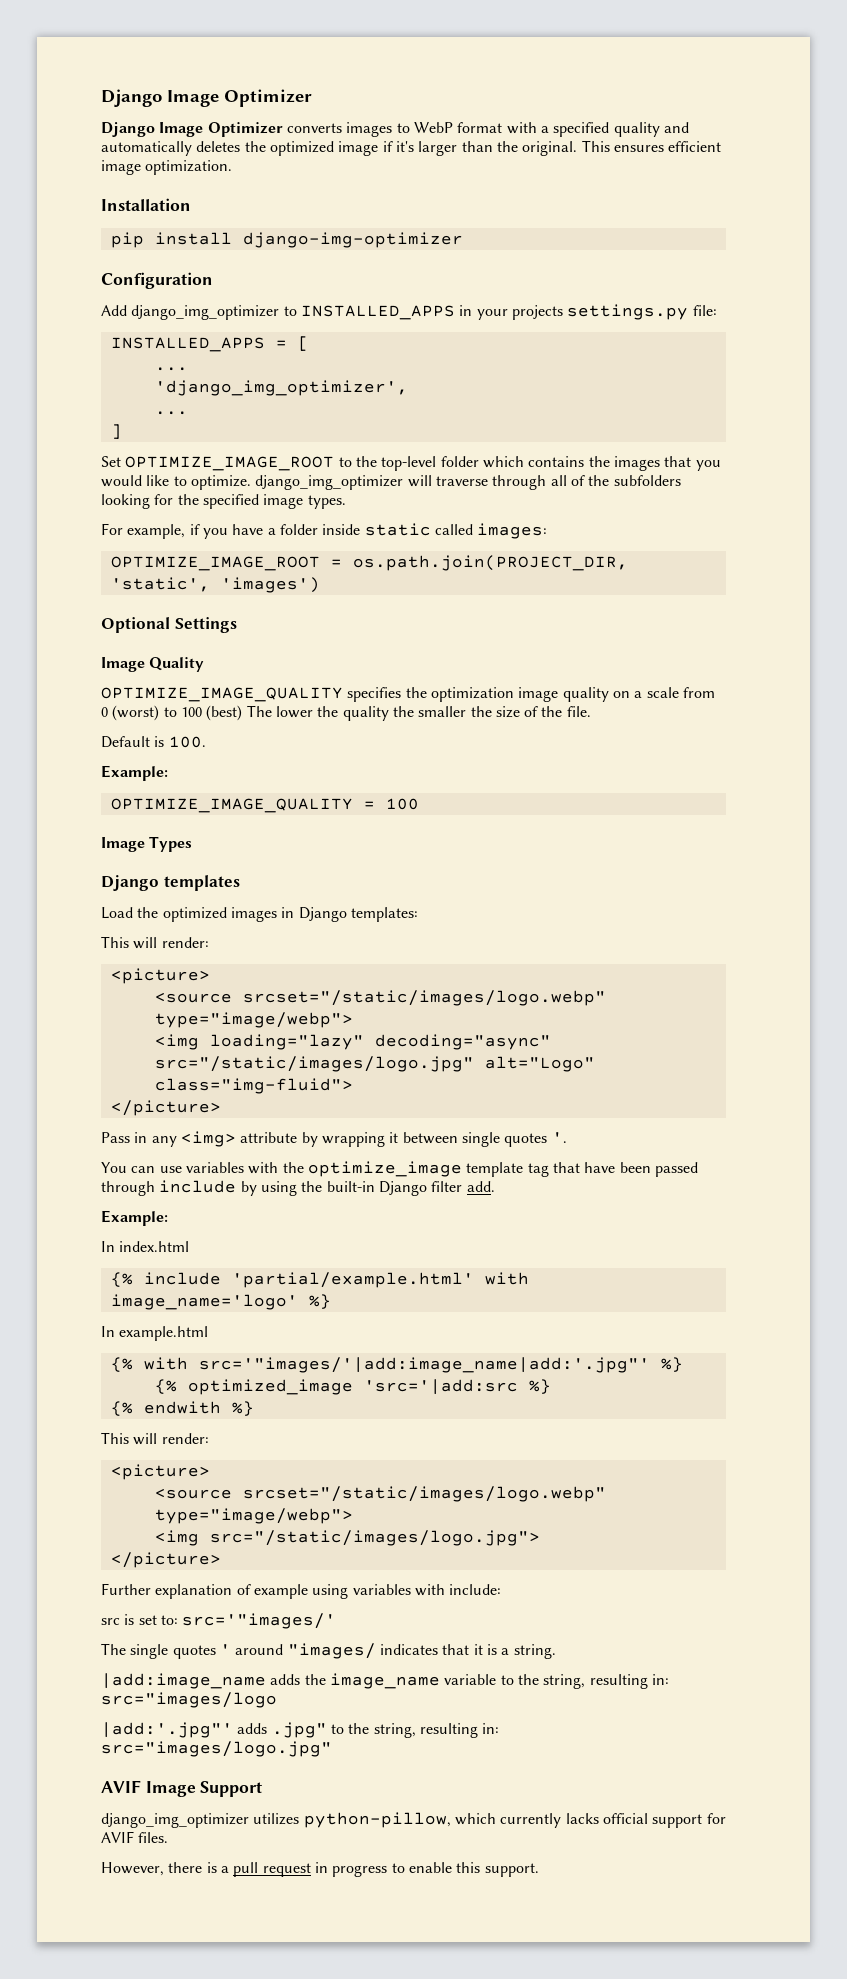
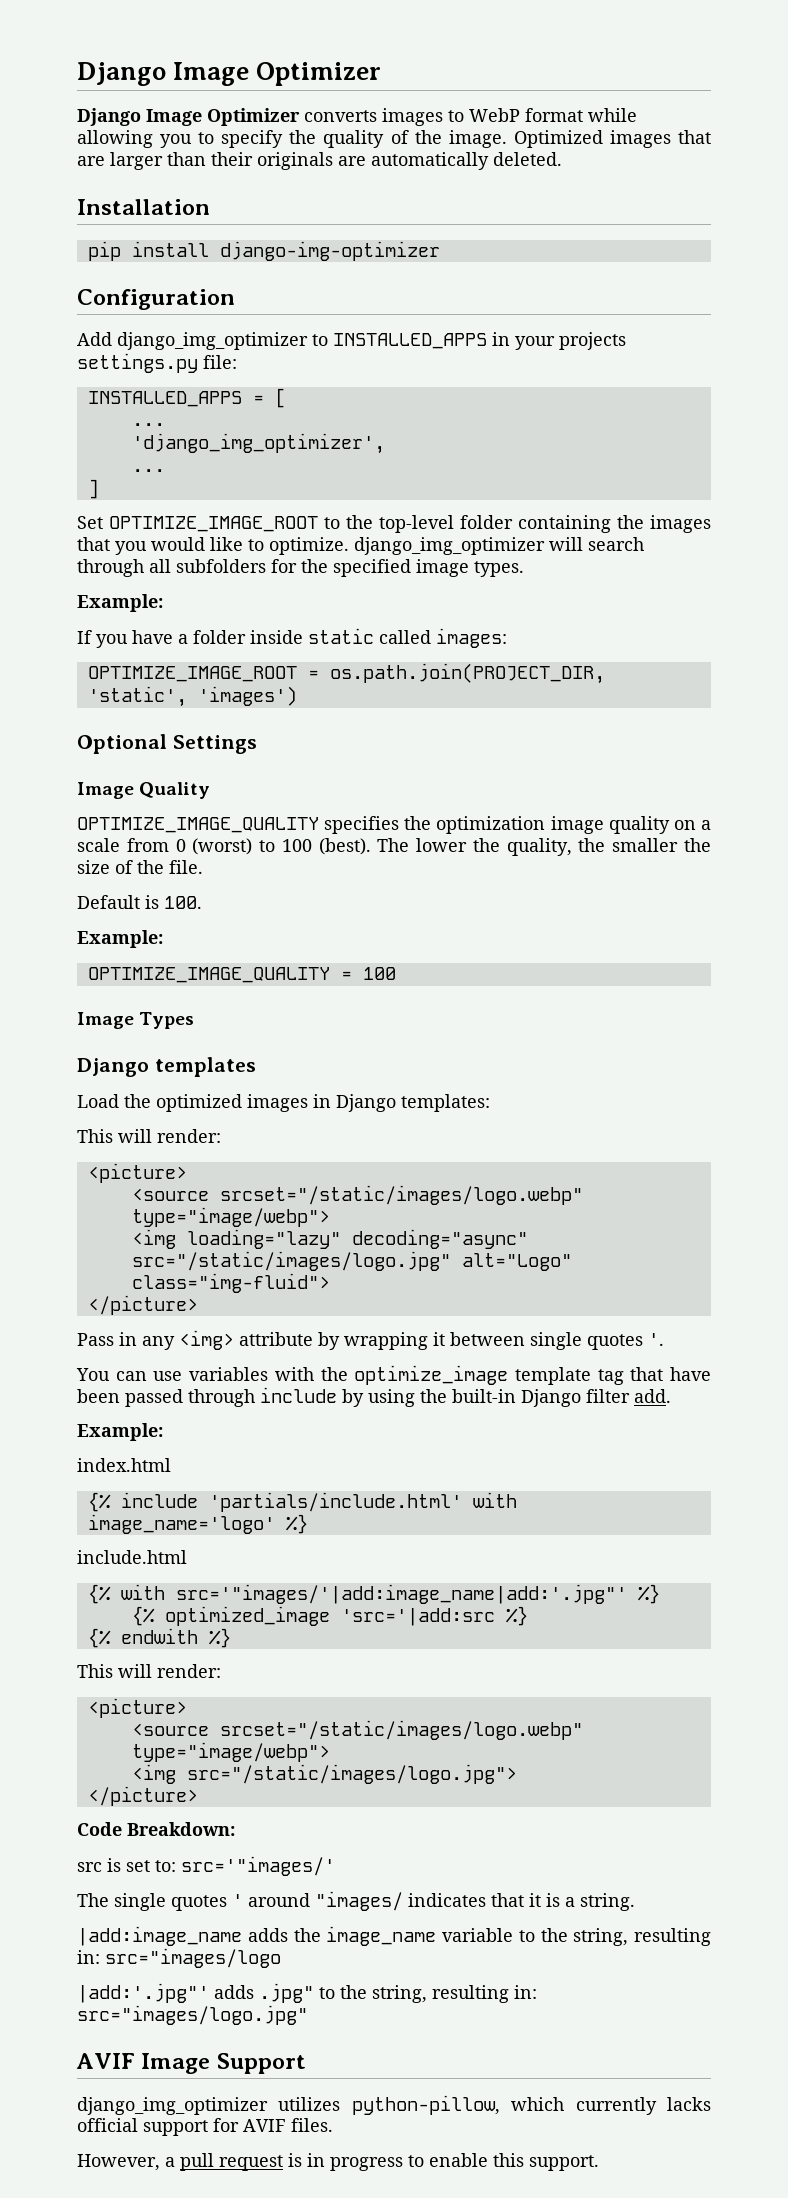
[506,122,689,137] [101,140,722,156] [101,160,233,175] with a specified quality and automatically deletes the optimized image if it's larger than the original. This ensures efficient image optimization. -> [588,108,637,122] [77,130,711,148] [77,152,562,170] while allowing you to specify the quality of the image. Optimized images that are larger than their originals are automatically deleted.
[482,456,585,468] which contains -> [518,515,611,533] containing
[435,476,488,486] traverse -> [588,537,644,551] search
[570,475,681,486] [101,494,150,509] of the subfolders looking -> [176,559,266,573] subfolders
[101,523,200,539] For example, if -> [77,594,163,612] [77,630,92,644] Example: // If
[206,705,243,721] (best) -> [318,838,371,855] (best).
[342,706,389,721] quality -> [506,838,572,856] quality,
[101,1241,115,1252] In -> (163, 1432) none
[231,1272,474,1288] 'partial/example.html' -> [208,1492,462,1512] 'partials/include.html'
[101,1326,209,1341] In example.html -> [77,1550,187,1564] include.html
[101,1583,502,1599] Further explanation of example using variables with include: -> [77,1822,235,1836] Code Breakdown:
[168,1862,217,1873] there is -> (160, 2162) none
(311, 1870) none -> [288,2153,302,2167] is

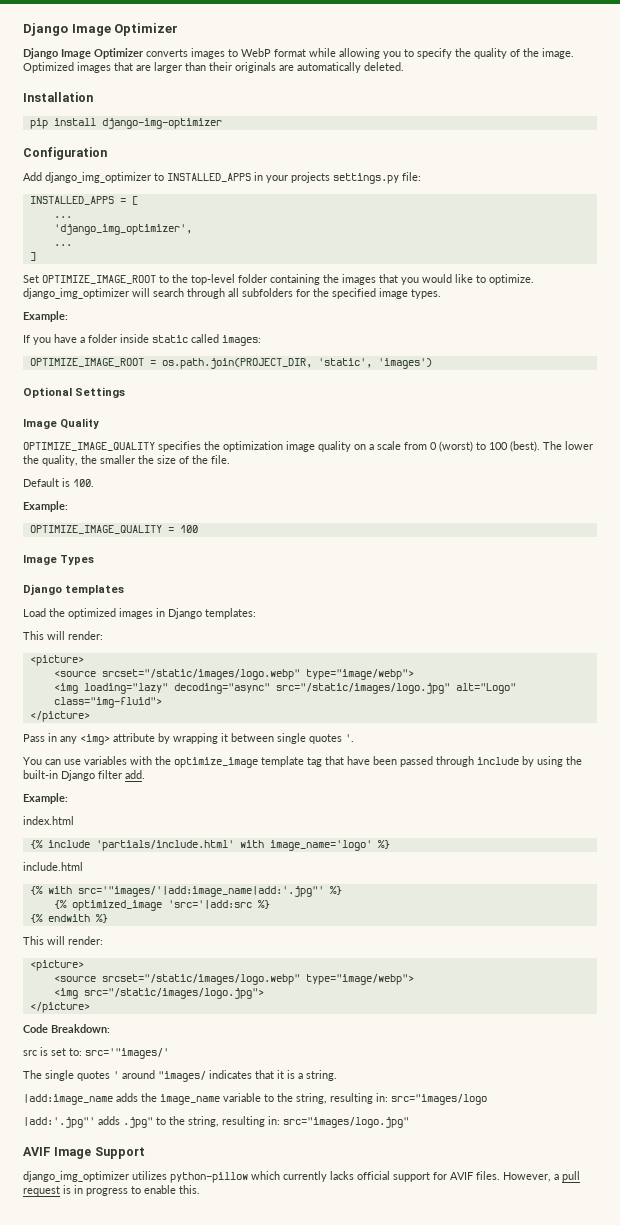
[351,2095,500,2115] python-pillow, -> [170,1172,248,1183] python-pillow
(333, 2125) // -> (500, 1175) none
[493,2153,599,2171] this support. -> [179,1185,200,1194] this.

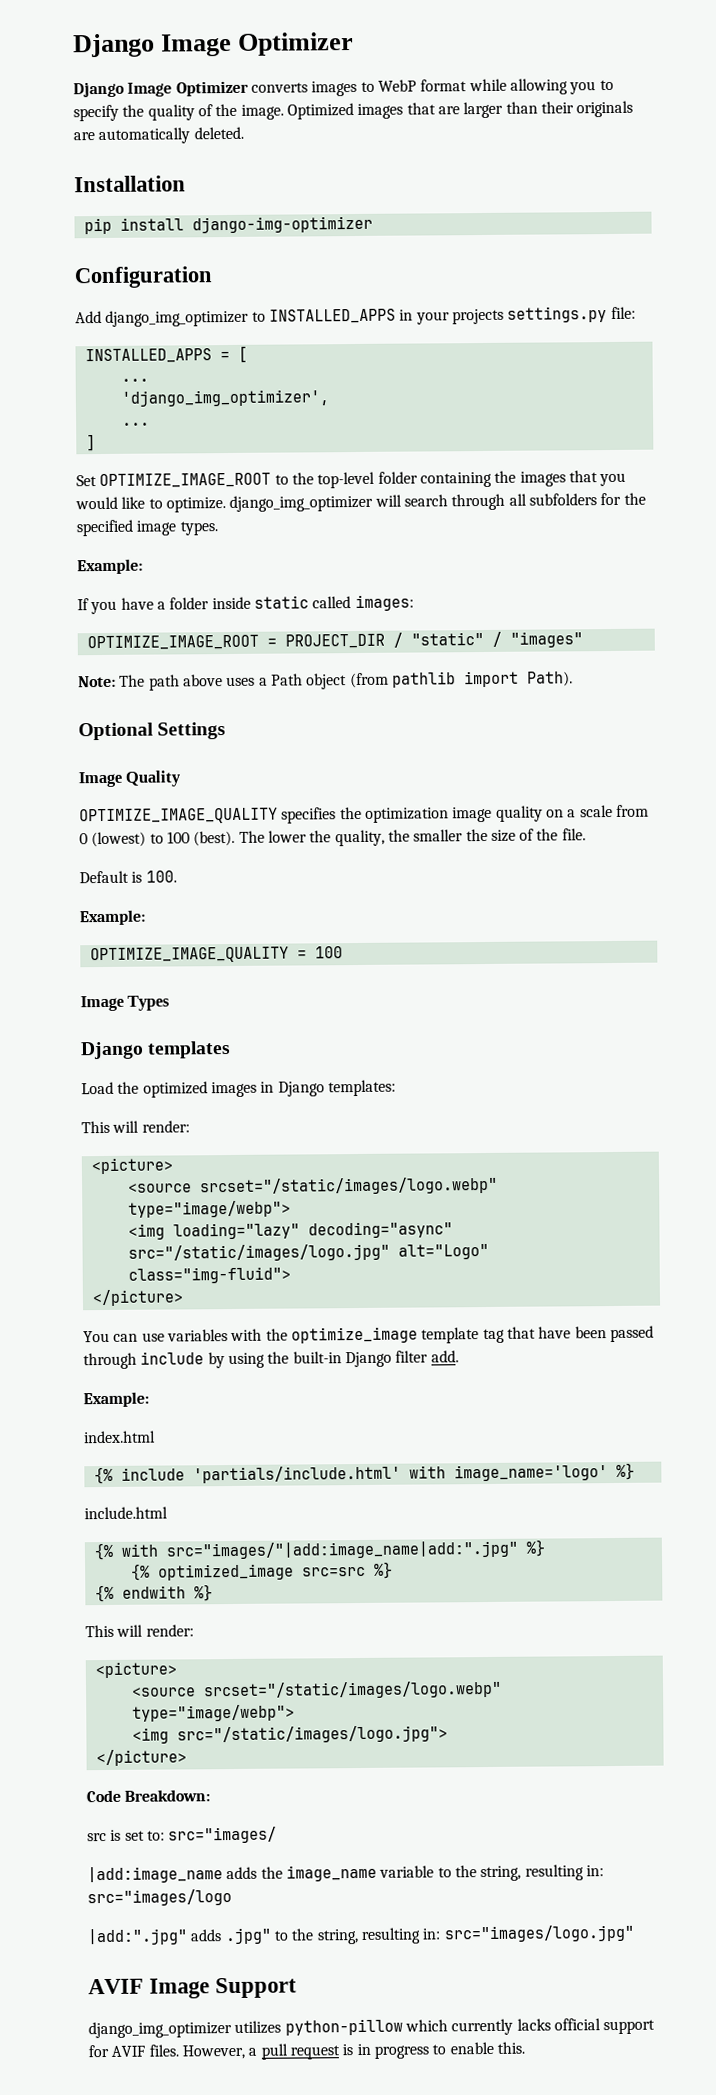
[161,358,432,369] os.path.join(PROJECT_DIR, 'static', 'images') -> [284,631,583,649] [78,670,573,691] PROJECT_DIR / "static" / "images" // Note: The path above uses a Path object (from pathlib import Path).
[439,441,473,452] (worst) -> [91,831,147,848] (lowest)
[23,733,354,745] // Pass in any <img> attribute by wrapping it between single quotes '. -> (184, 1298) none
[77,886,324,897] src='"images/'|add:image_name|add:'.jpg"' -> [165,1540,519,1560] src="images/"|add:image_name|add:".jpg"
[167,900,252,909] 'src='|add:src -> [301,1566,366,1577] src=src
[85,1048,169,1059] [23,1070,337,1082] src='"images/' // The single quotes ' around "images/ indicates that it is a string. -> [168,1826,278,1844] src="images/
[23,1117,95,1128] |add:'.jpg"' -> [87,1928,188,1946] |add:".jpg"

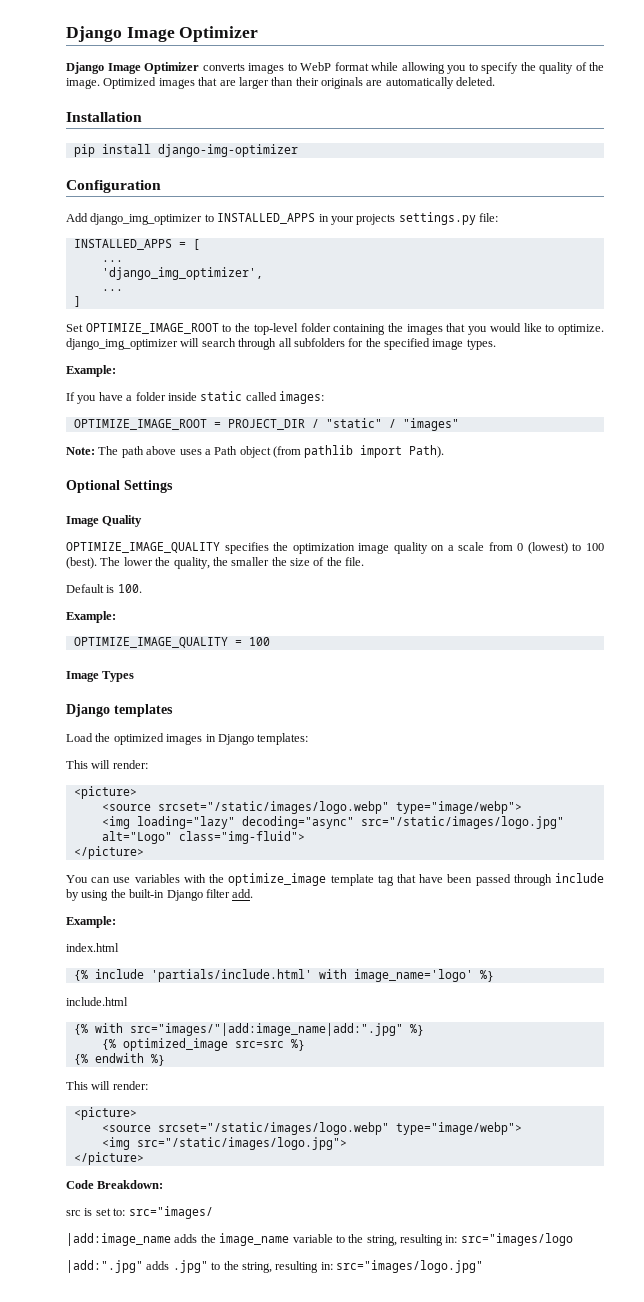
[88,1977,298,1999] [88,2018,656,2039] [88,2041,525,2060] // AVIF Image Support // django_img_optimizer utilizes python-pillow which currently lacks official support for AVIF files. However, a pull request is in progress to enable this. -> (483, 1266) none

